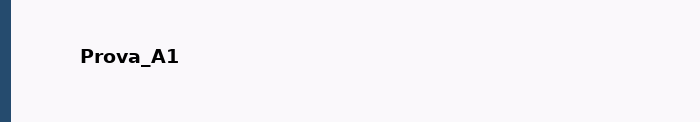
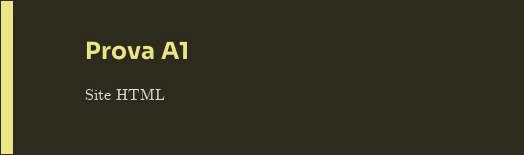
[80,49,179,67] Prova_A1 -> [85,40,191,60] [84,87,165,100] Prova A1 // Site HTML

